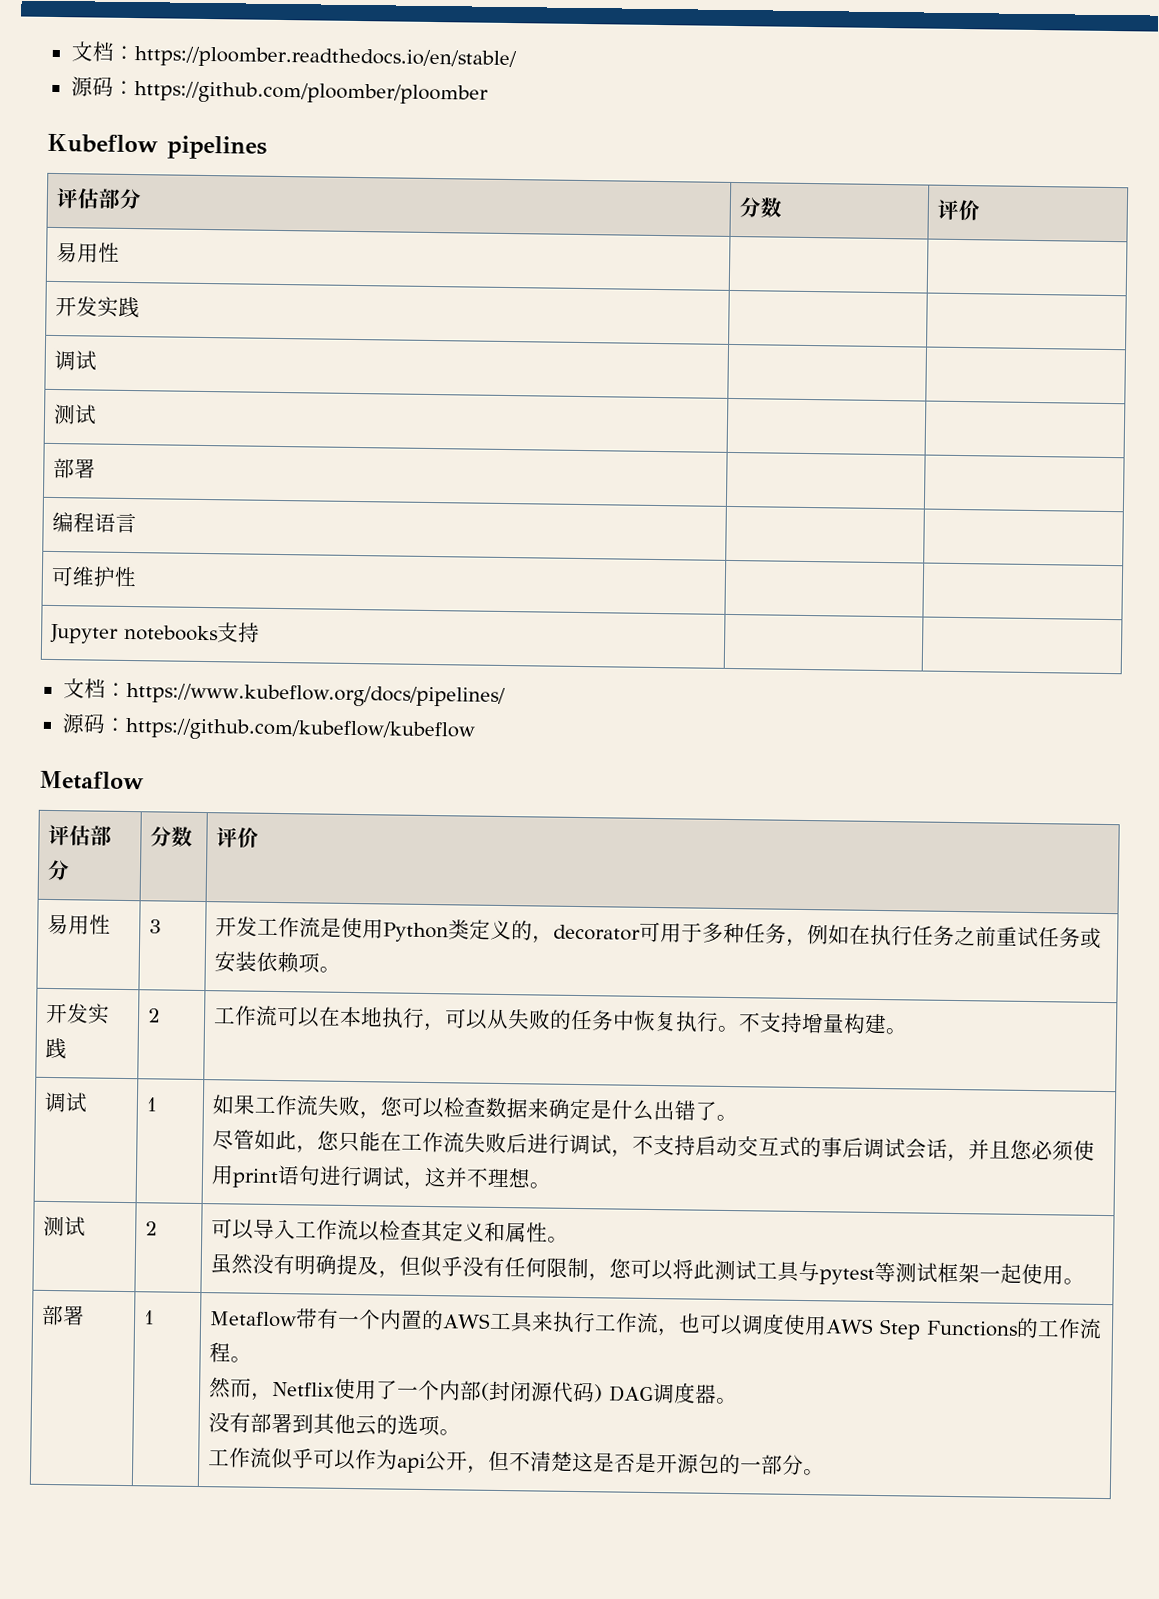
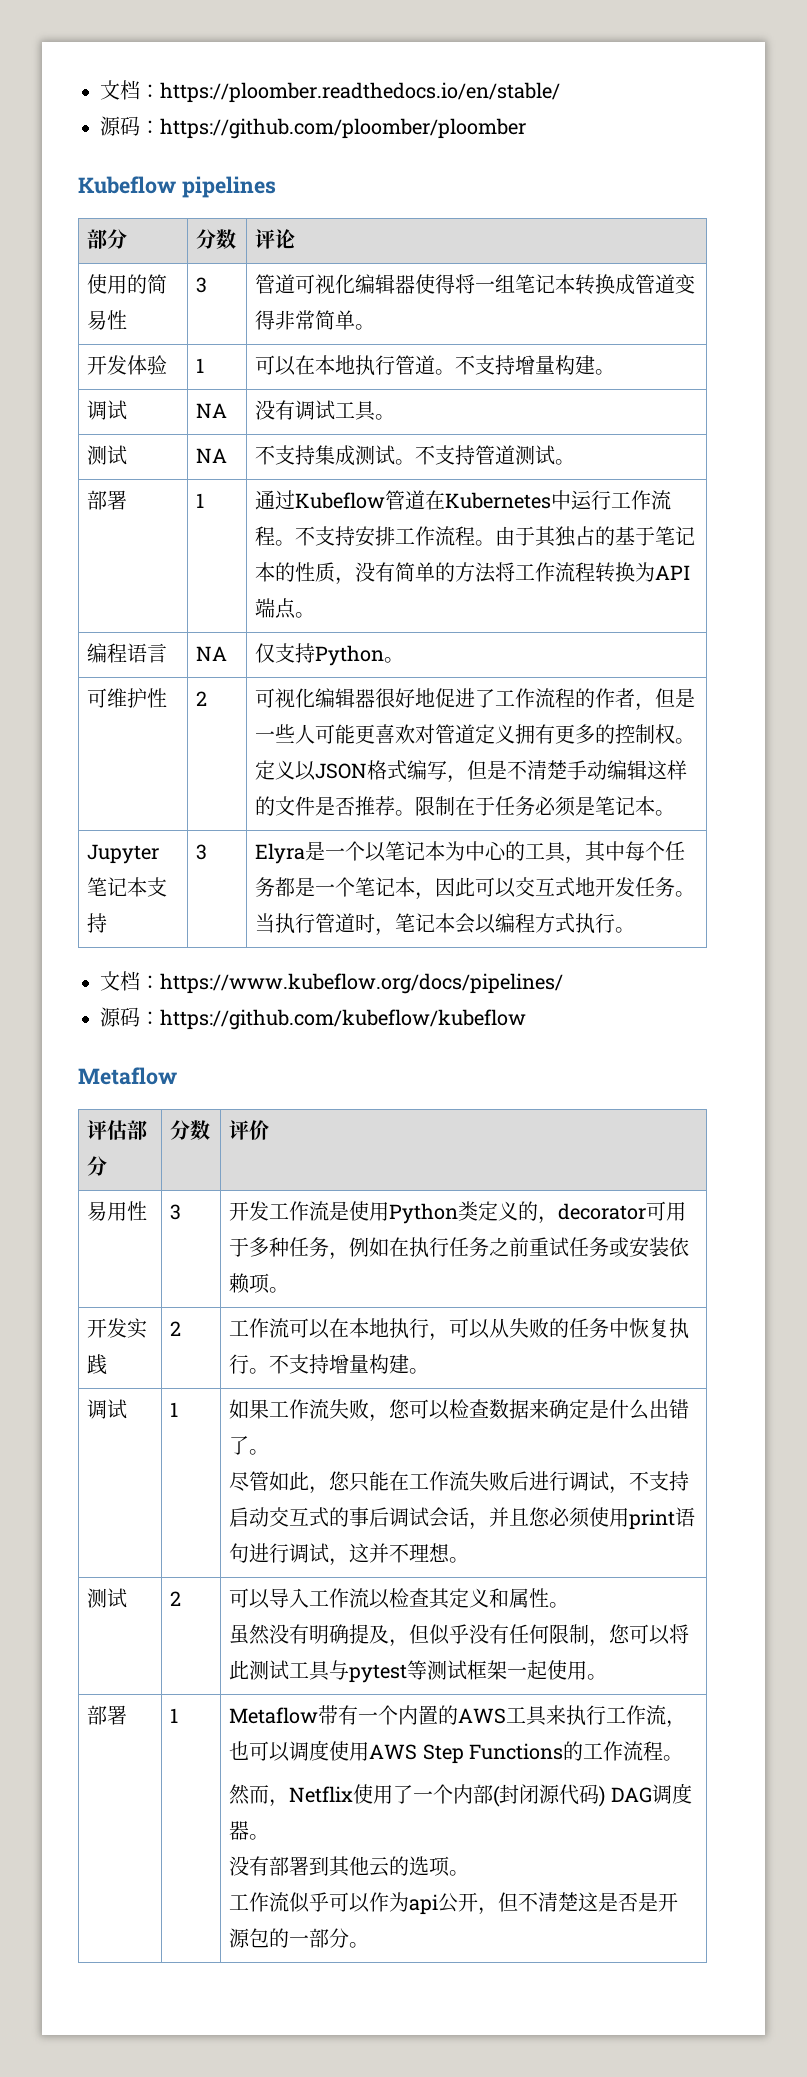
[56,188,143,210] [739,197,784,218] [937,199,981,221] [56,242,121,263] [55,296,141,319] [54,350,98,371] [53,403,98,425] [53,457,97,479] [52,511,138,534] [51,565,138,588] 评估部分 | 分数 | 评价 // 易用性 | | // 开发实践 | | // 调试 | | // 测试 | | // 部署 | | // 编程语言 | | // 可维护性 | | -> [87,229,128,249] [196,229,237,249] [255,229,296,249] [87,274,168,294] [87,310,128,330] [196,277,208,293] [255,274,696,295] [255,310,376,330] [87,355,168,375] [196,358,205,373] [255,355,616,376] [87,400,128,420] [196,403,228,418] [255,400,396,421] [87,445,128,465] [196,448,228,463] [255,445,576,466] [87,490,128,510] [196,493,205,508] [255,490,672,510] [255,526,696,547] [255,562,691,585] [255,598,316,619] [87,643,168,663] [196,646,228,661] [255,643,405,666] [87,688,168,708] [196,691,208,706] [255,688,696,711] [255,724,696,744] [255,760,688,783] [255,796,676,817] 部分 | 分数 | 评论 // 使用的简易性 | 3 | 管道可视化编辑器使得将一组笔记本转换成管道变得非常简单。 // 开发体验 | 1 | 可以在本地执行管道。不支持增量构建。 // 调试 | NA | 没有调试工具。 // 测试 | NA | 不支持集成测试。不支持管道测试。 // 部署 | 1 | 通过Kubeflow管道在Kubernetes中运行工作流程。不支持安排工作流程。由于其独占的基于笔记本的性质，没有简单的方法将工作流程转换为API端点。 // 编程语言 | NA | 仅支持Python。 // 可维护性 | 2 | 可视化编辑器很好地促进了工作流程的作者，但是一些人可能更喜欢对管道定义拥有更多的控制权。定义以JSON格式编写，但是不清楚手动编辑这样的文件是否推荐。限制在于任务必须是笔记本。
[124,624,219,642] notebooks -> [87,877,148,897] 笔记本
(261, 632) | -> [196,844,208,860] [255,841,686,864] [255,877,696,900] [255,913,636,936] 3 | Elyra是一个以笔记本为中心的工具，其中每个任务都是一个笔记本，因此可以交互式地开发任务。当执行管道时，笔记本会以编程方式执行。

